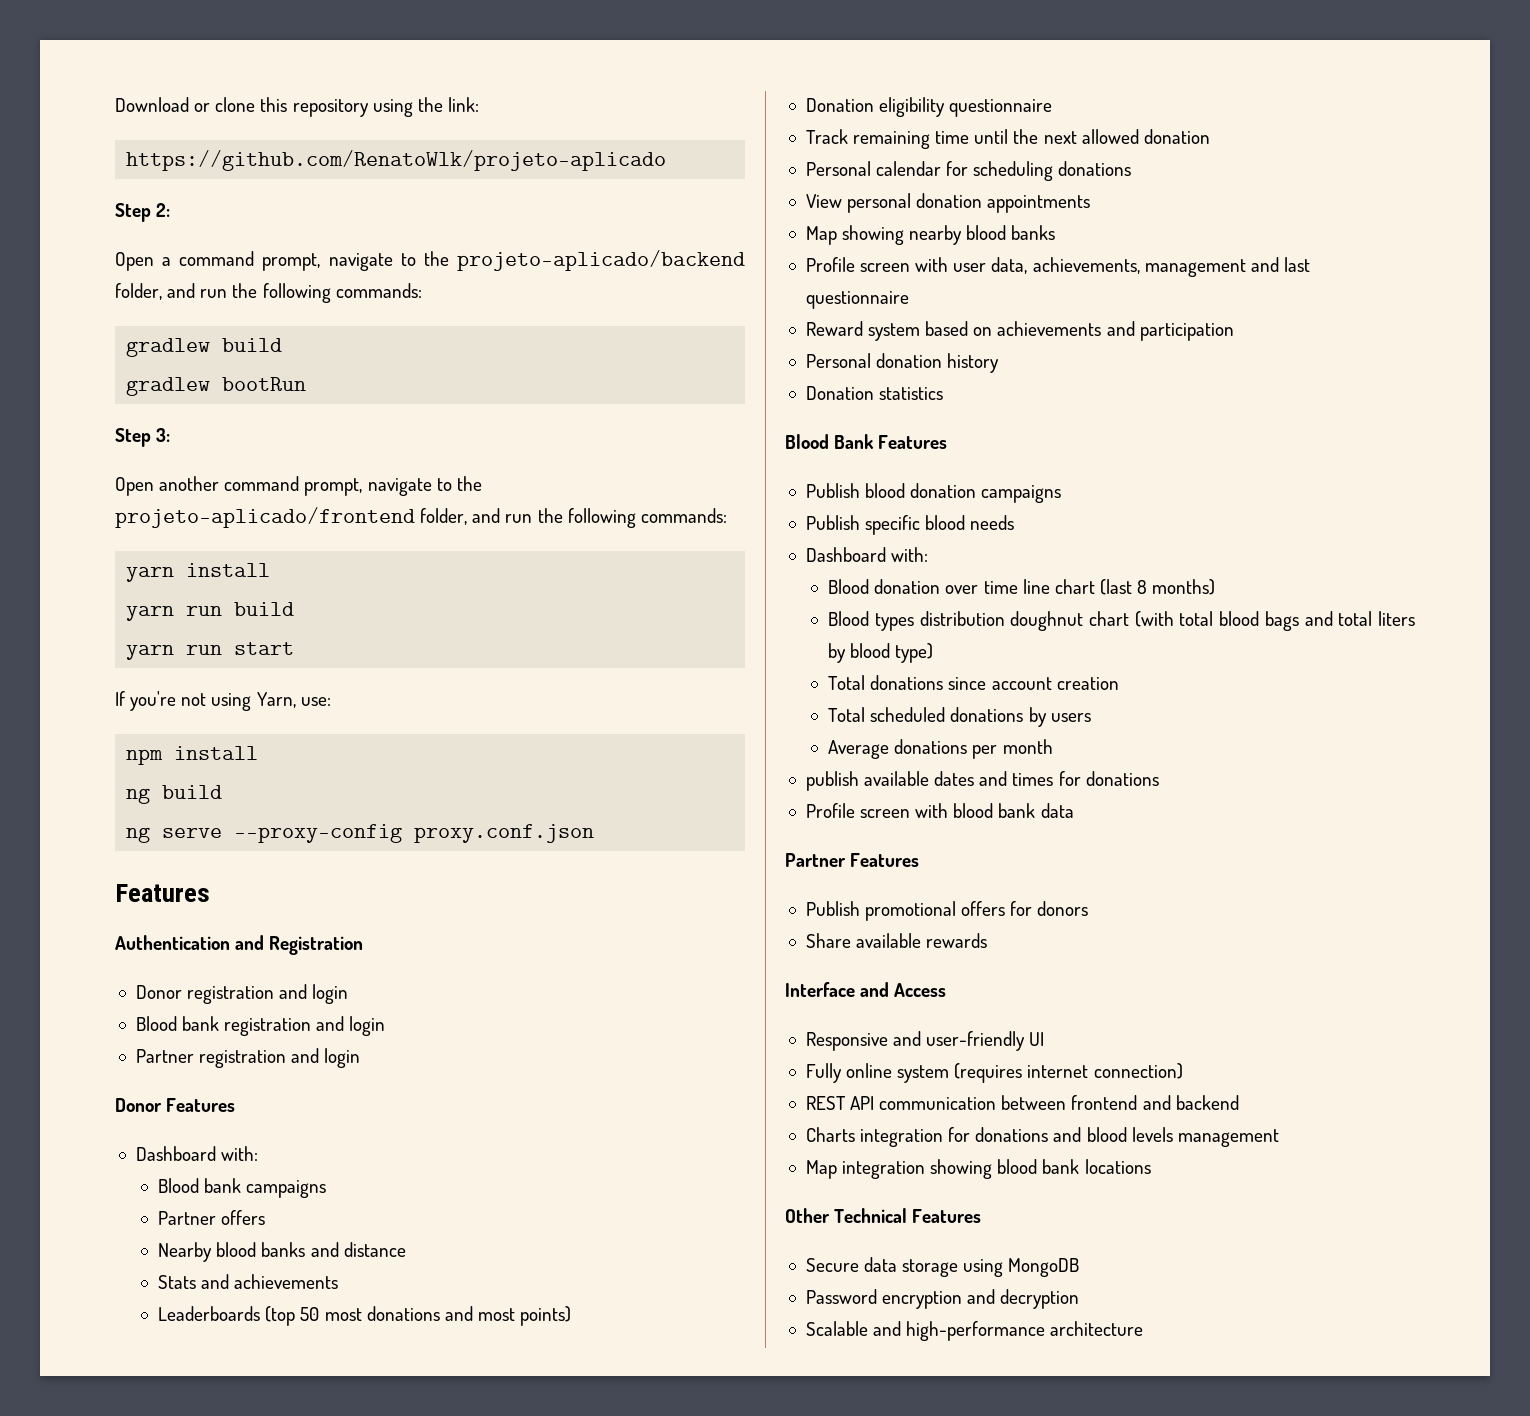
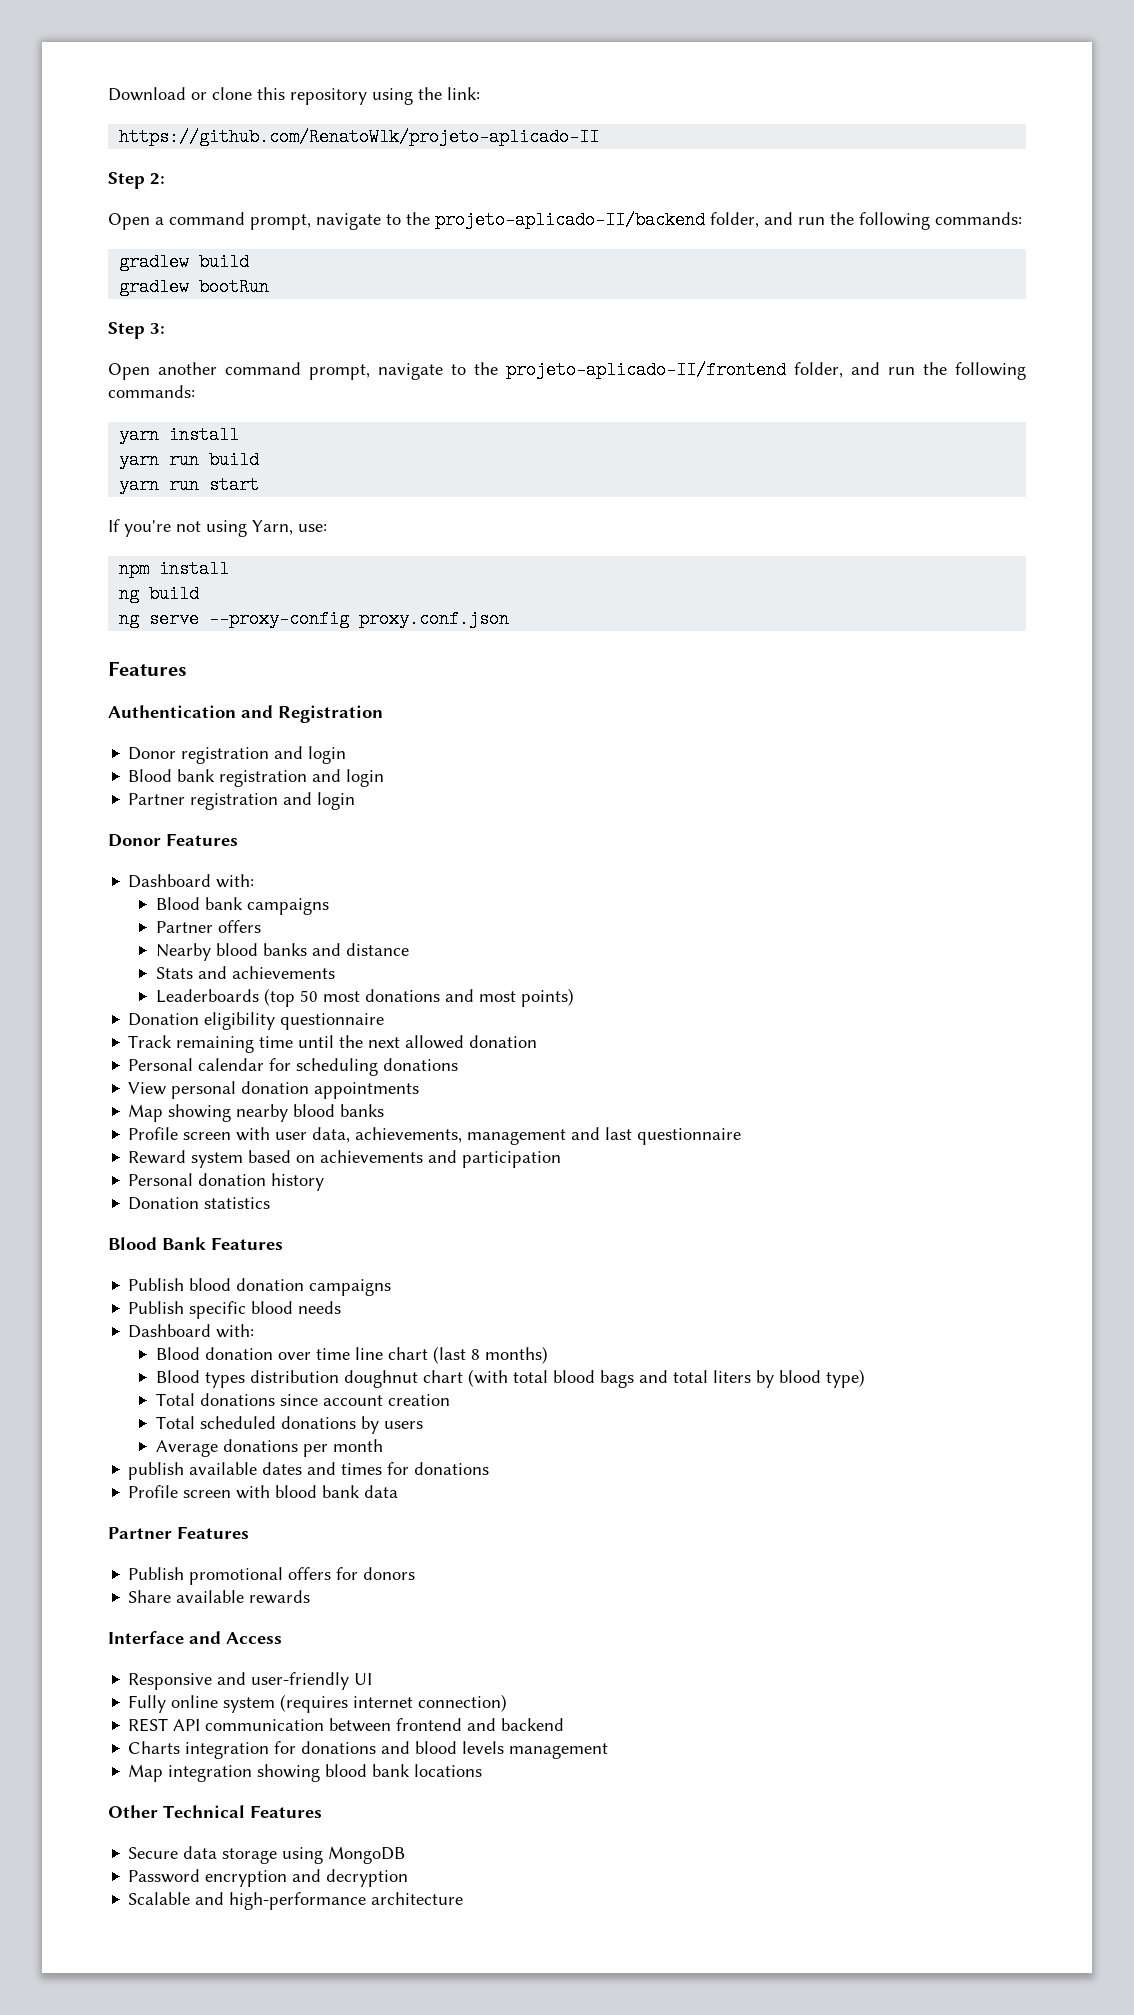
[126,150,667,171] https://github.com/RenatoWlk/projeto-aplicado -> [119,128,600,146] https://github.com/RenatoWlk/projeto-aplicado-II
[457,250,745,271] projeto-aplicado/backend -> [435,211,705,229] projeto-aplicado-II/backend
[115,507,415,528] projeto-aplicado/frontend -> [506,361,786,379] projeto-aplicado-II/frontend

